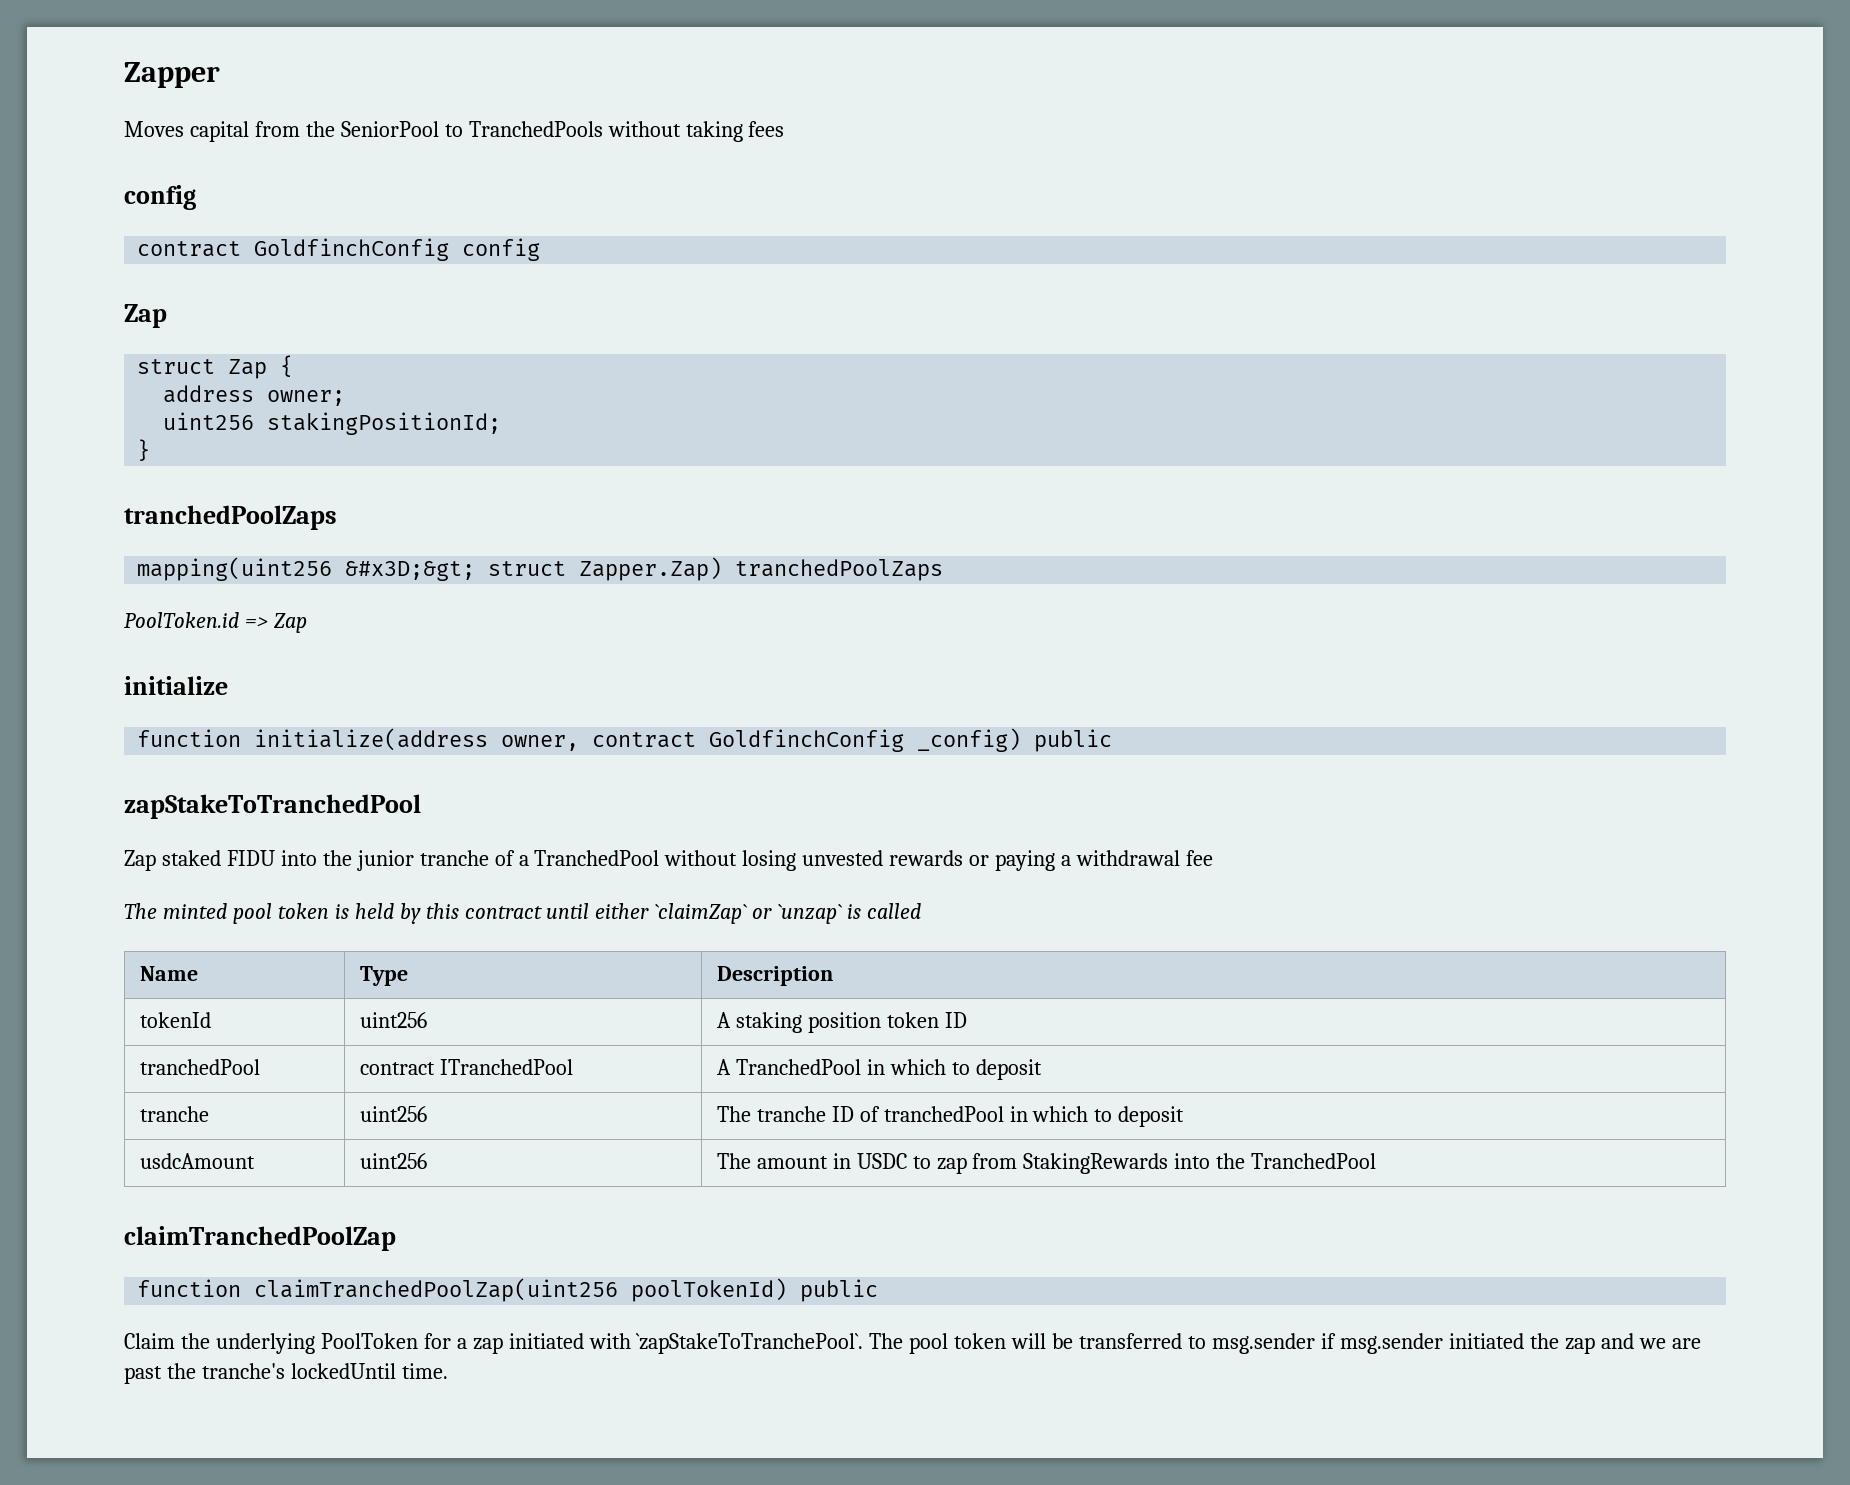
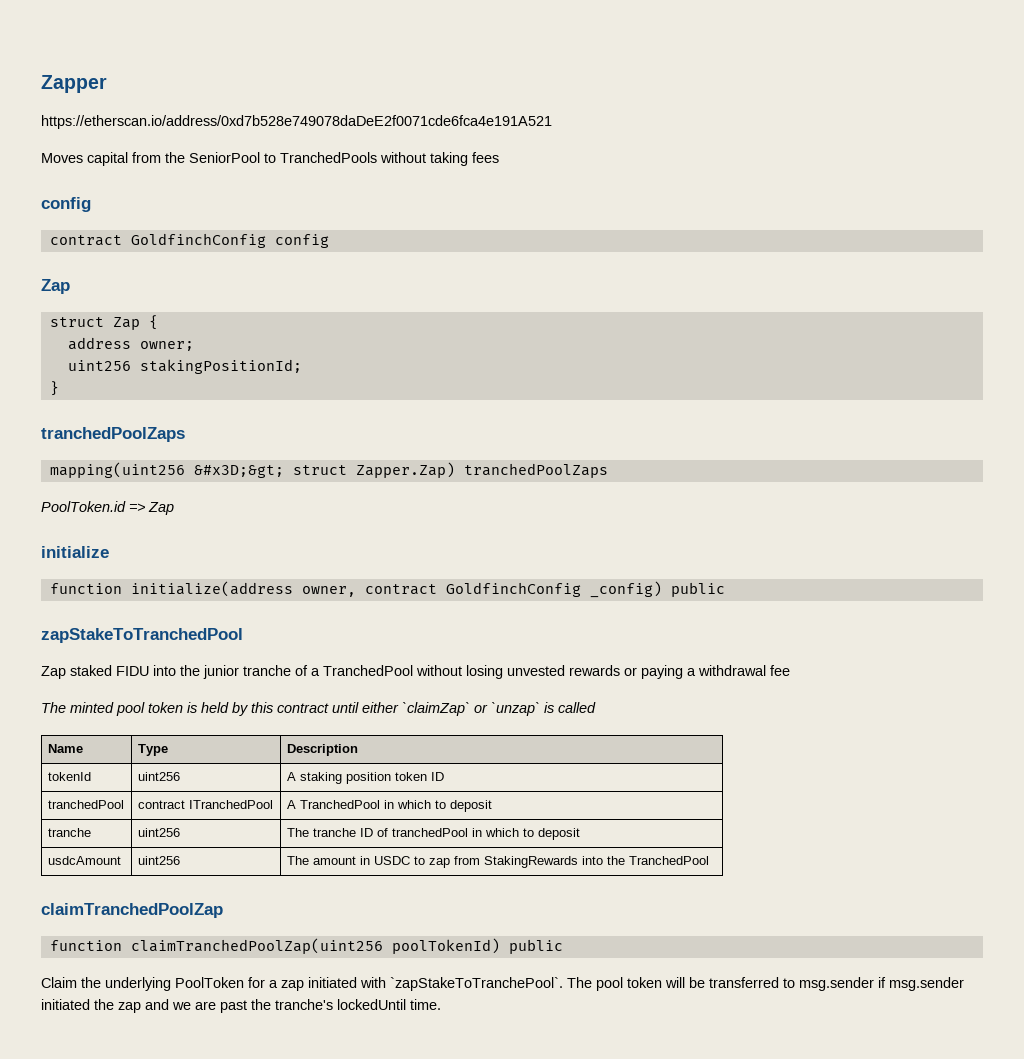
(220, 75) none -> [41,115,552,129] // https://etherscan.io/address/0xd7b528e749078daDeE2f0071cde6fca4e191A521

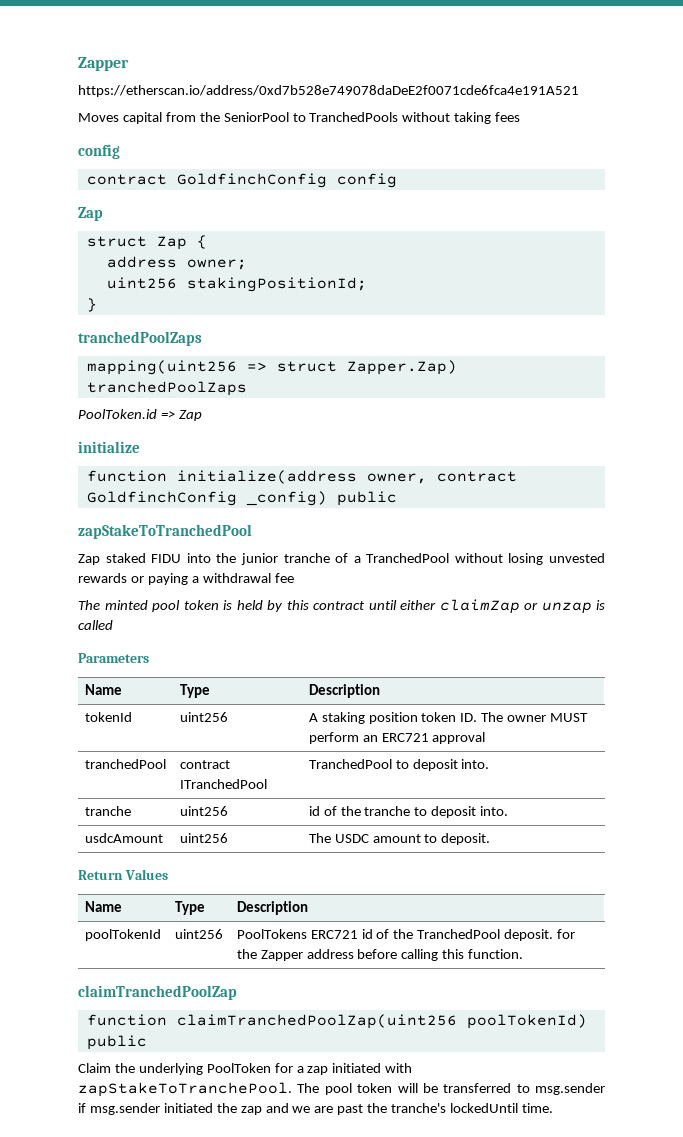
[193,465,284,478] &#x3D;&gt; -> [246,362,267,371] =>
[402,702,540,716] `claimZap` or `unzap` -> [439,599,592,614] claimZap or unzap
(596, 707) none -> [78,653,149,663] // Parameters
[430,772,444,781] ID -> [460,712,589,722] [308,732,486,744] ID. The owner MUST perform an ERC721 approval
[286,800,492,812] A TranchedPool in which to deposit -> [308,759,490,771] TranchedPool to deposit into.
[286,828,580,840] The tranche ID of tranchedPool in which to deposit -> [308,806,509,818] id of the tranche to deposit into.
[312,856,709,868] amount in USDC to zap from StakingRewards into the TranchedPool -> [334,833,491,845] [78,869,168,880] [84,901,122,912] [174,901,205,915] [236,901,308,915] [84,929,161,941] [174,929,223,939] [236,929,576,941] [236,949,524,961] USDC amount to deposit. // Return Values // Name | Type | Description // poolTokenId | uint256 | PoolTokens ERC721 id of the TranchedPool deposit. for the Zapper address before calling this function.
[390,977,563,991] `zapStakeToTranchePool`. -> [78,1082,292,1097] zapStakeToTranchePool.

